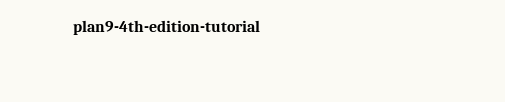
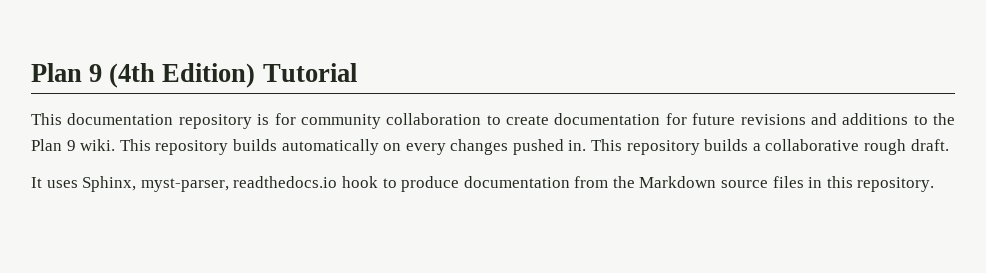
[73,20,260,35] plan9-4th-edition-tutorial -> [31,63,357,88] [31,113,955,129] [31,139,949,155] [31,176,935,192] Plan 9 (4th Edition) Tutorial // This documentation repository is for community collaboration to create documentation for future revisions and additions to the Plan 9 wiki. This repository builds automatically on every changes pushed in. This repository builds a collaborative rough draft. // It uses Sphinx, myst-parser, readthedocs.io hook to produce documentation from the Markdown source files in this repository.

